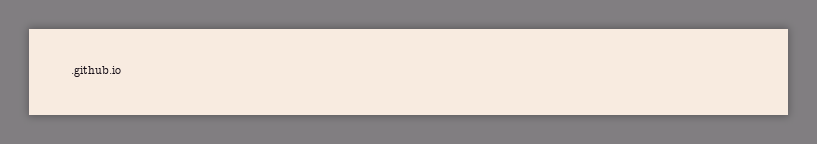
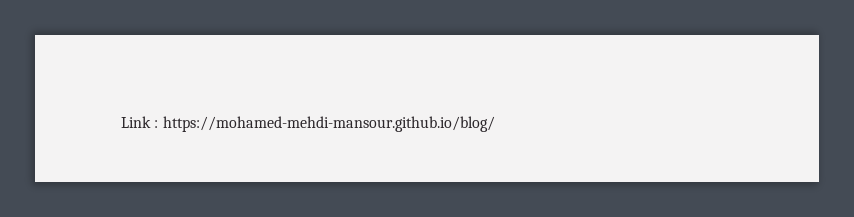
[71,66,121,77] .github.io -> [121,116,495,132] Link : https://mohamed-mehdi-mansour.github.io/blog/

